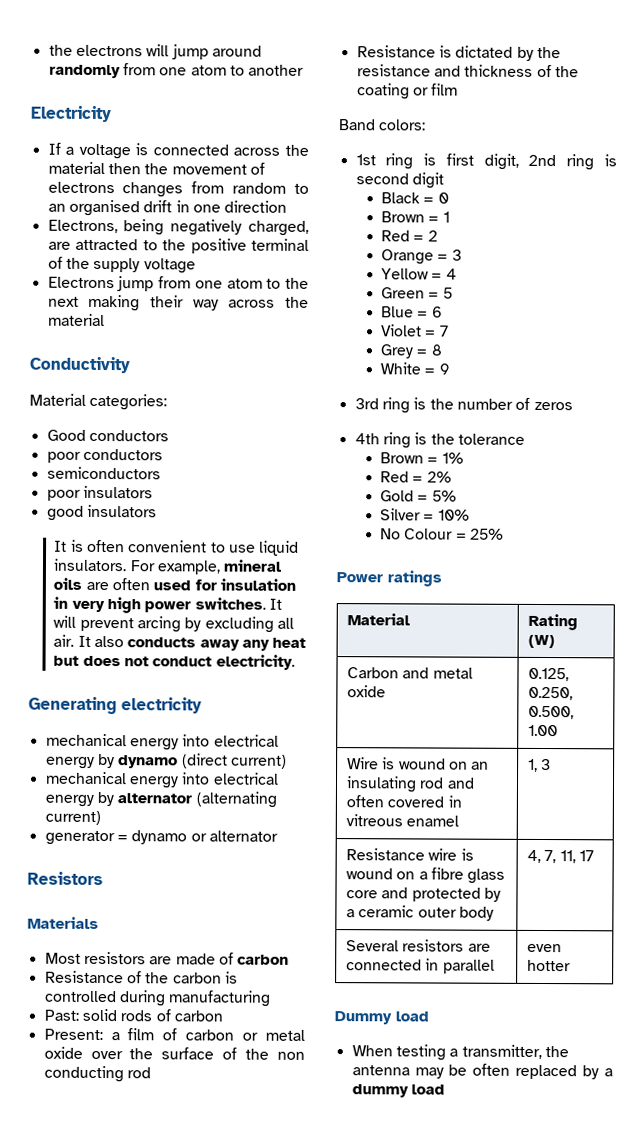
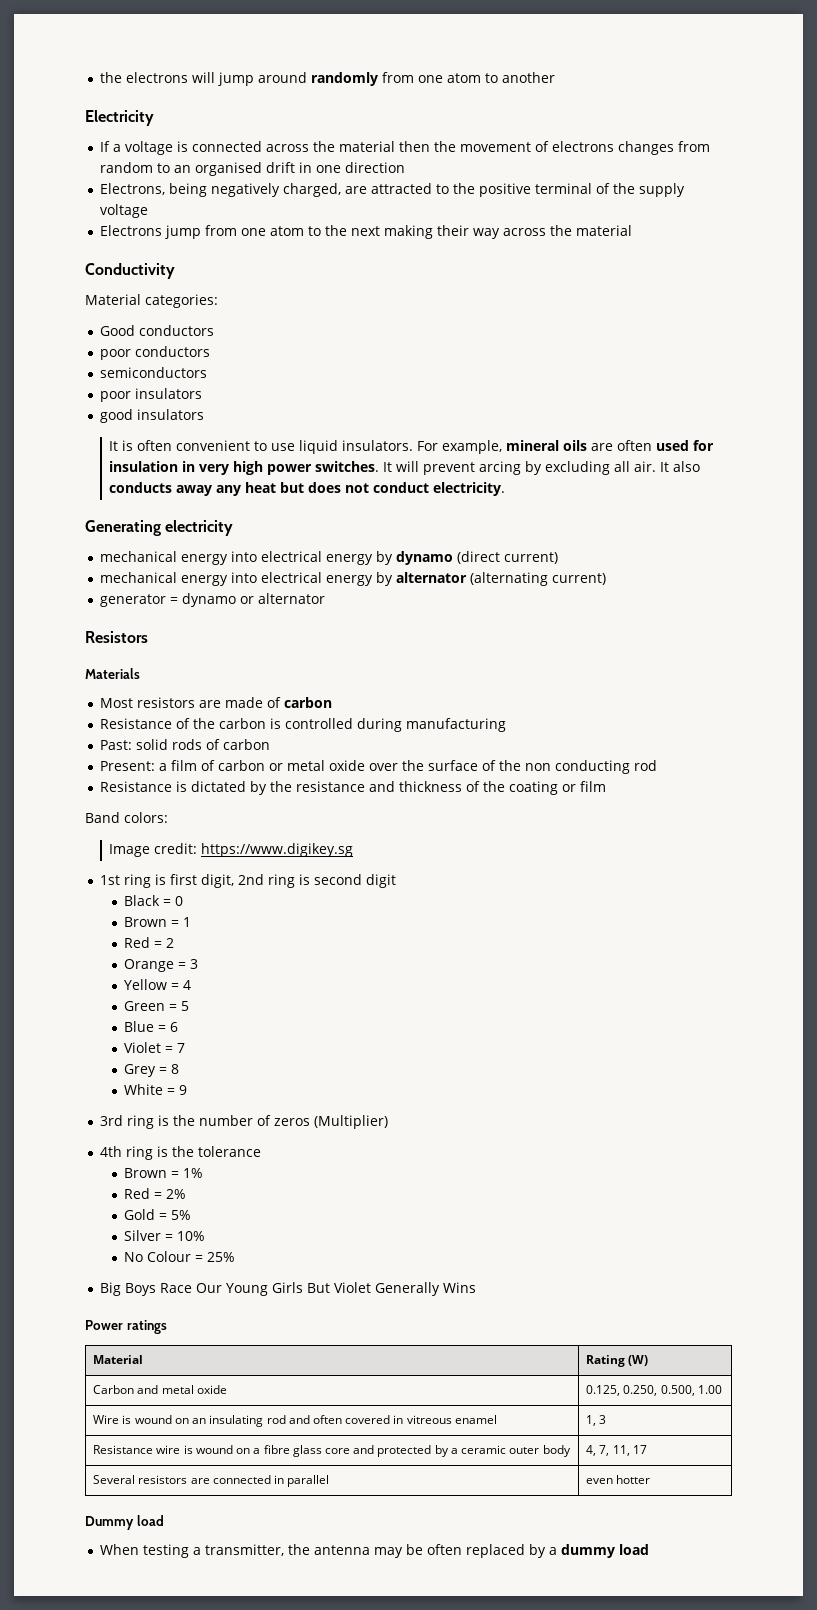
(427, 125) none -> [109,843,354,857] // Image credit: https://www.digikey.sg
(573, 406) none -> [313,1115,388,1129] (Multiplier)
(505, 534) none -> [99,1282,476,1296] // Big Boys Race Our Young Girls But Violet Generally Wins

